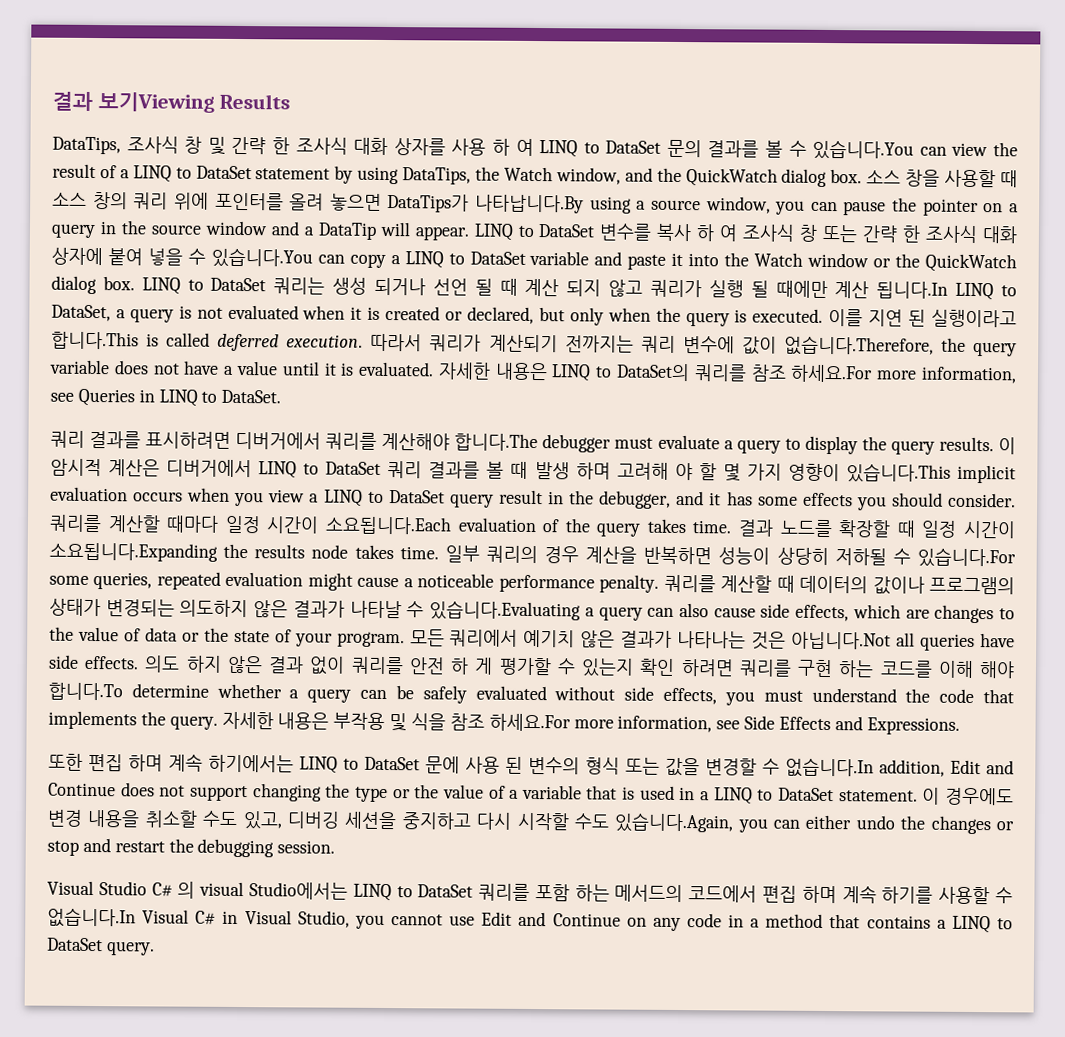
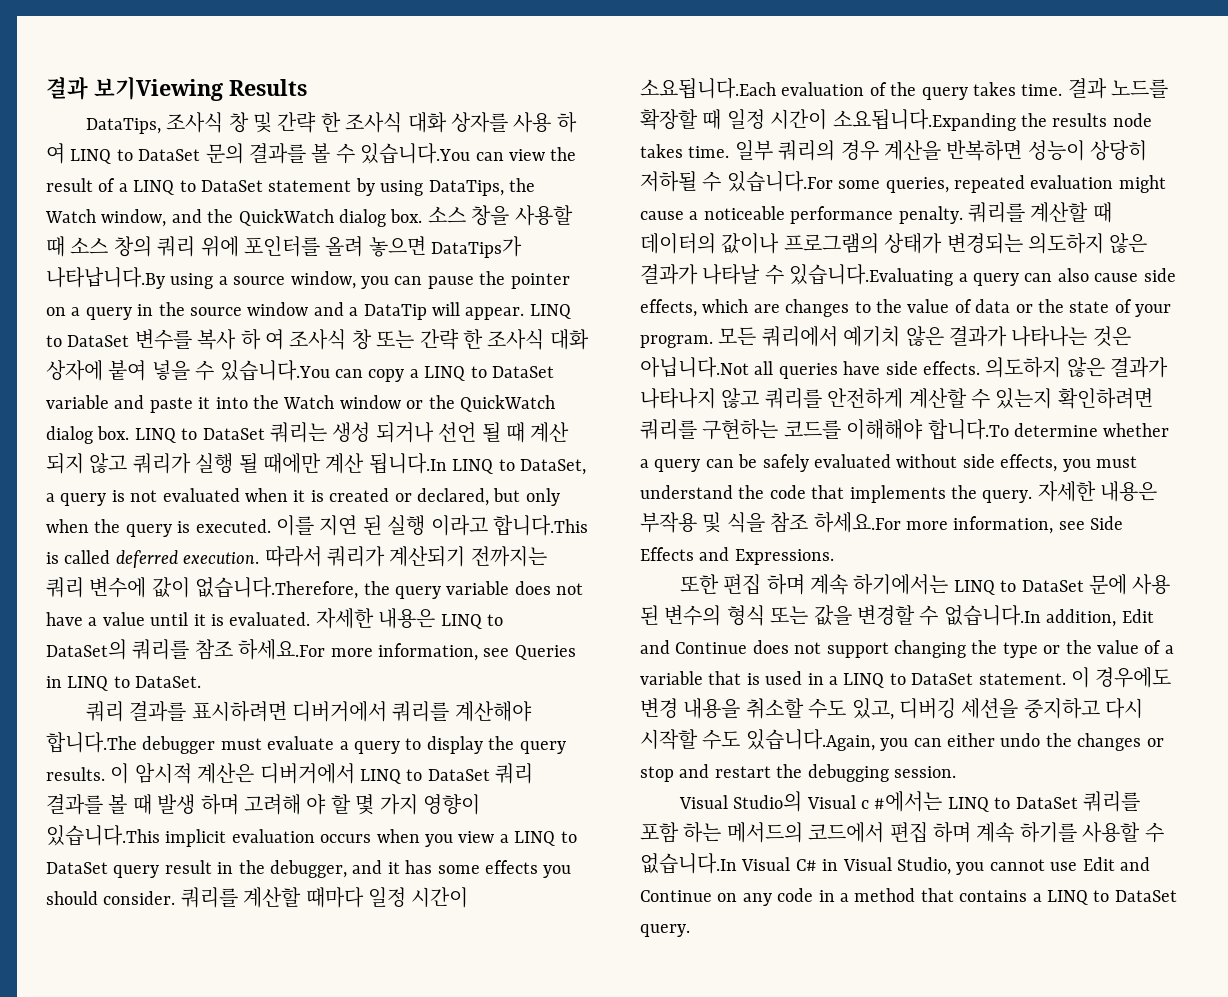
[930,309,1017,328] 실행이라고 -> [387,515,488,536] 실행 이라고
[144,655,1015,679] 의도 하지 않은 결과 없이 쿼리를 안전 하 게 평가할 수 있는지 확인 하려면 쿼리를 구현 하는 코드를 이해 해야 -> [985,357,1169,378] [640,388,1153,409] [640,419,924,440] 의도하지 않은 결과가 나타나지 않고 쿼리를 안전하게 계산할 수 있는지 확인하려면 쿼리를 구현하는 코드를 이해해야
[98,881,348,900] Studio C# 의 visual Studio에서는 -> [733,791,943,812] Studio의 Visual c #에서는

